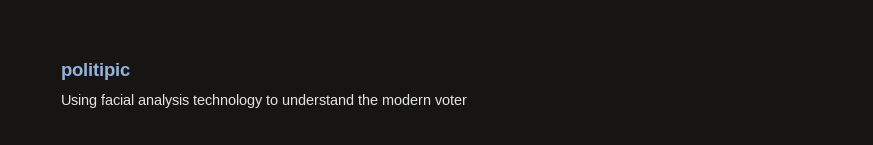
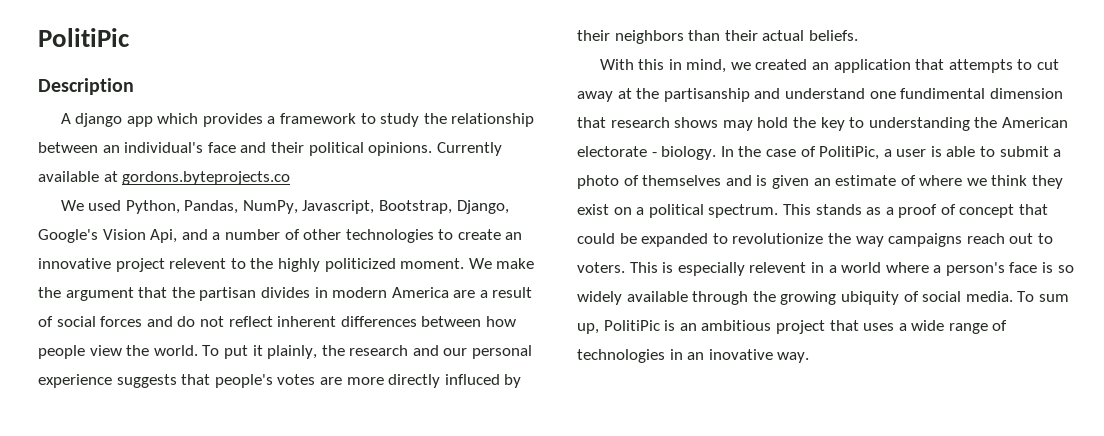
[61,63,130,80] [61,94,467,108] politipic // Using facial analysis technology to understand the modern voter -> [38,28,130,47] [38,78,134,95] [60,113,535,127] [38,142,502,156] [38,171,291,185] [60,200,509,214] [38,229,523,243] [38,258,535,272] [38,287,533,301] [38,316,516,327] [38,345,533,359] [38,374,522,388] [577,30,858,44] [599,59,1060,73] [577,88,1063,102] [577,117,1068,131] [577,146,1062,160] [577,175,1064,189] [577,204,1049,218] [577,233,1053,247] [577,262,1074,276] [577,291,1069,305] [577,320,1008,334] [577,349,810,363] PolitiPic // Description // A django app which provides a framework to study the relationship between an individual's face and their political opinions. Currently available at gordons.byteprojects.co // We used Python, Pandas, NumPy, Javascript, Bootstrap, Django, Google's Vision Api, and a number of other technologies to create an innovative project relevent to the highly politicized moment. We make the argument that the partisan divides in modern America are a result of social forces and do not reflect inherent differences between how people view the world. To put it plainly, the research and our personal experience suggests that people's votes are more directly influced by their neighbors than their actual beliefs. // With this in mind, we created an application that attempts to cut away at the partisanship and understand one fundimental dimension that research shows may hold the key to understanding the American electorate - biology. In the case of PolitiPic, a user is able to submit a photo of themselves and is given an estimate of where we think they exist on a political spectrum. This stands as a proof of concept that could be expanded to revolutionize the way campaigns reach out to voters. This is especially relevent in a world where a person's face is so widely available through the growing ubiquity of social media. To sum up, PolitiPic is an ambitious project that uses a wide range of technologies in an inovative way.

